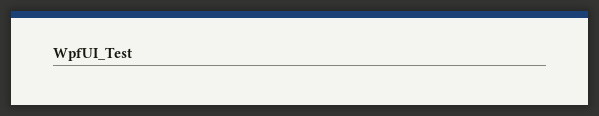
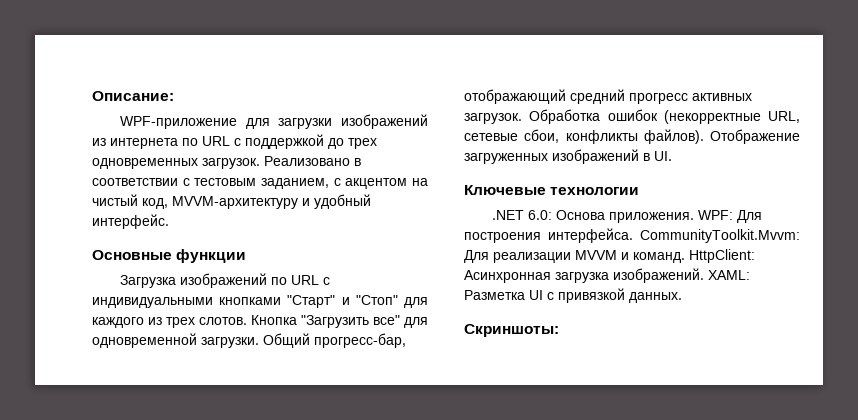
[53,47,132,61] WpfUI_Test -> [92,91,174,101] [120,114,428,129] [92,134,377,149] [92,156,361,169] [92,178,428,189] [92,194,371,209] [92,214,169,229] [92,249,247,263] [120,273,331,288] [92,295,428,308] [92,315,428,328] [92,333,406,348] [464,89,752,104] [464,109,800,124] [464,129,800,144] [464,149,672,164] [464,185,640,195] [492,210,763,223] [464,228,800,243] [464,249,755,263] [464,268,750,283] [464,288,682,303] [464,324,559,337] Описание: // WPF-приложение для загрузки изображений из интернета по URL с поддержкой до трех одновременных загрузок. Реализовано в соответствии с тестовым заданием, с акцентом на чистый код, MVVM-архитектуру и удобный интерфейс. // Основные функции // Загрузка изображений по URL с индивидуальными кнопками "Старт" и "Стоп" для каждого из трех слотов. Кнопка "Загрузить все" для одновременной загрузки. Общий прогресс-бар, отображающий средний прогресс активных загрузок. Обработка ошибок (некорректные URL, сетевые сбои, конфликты файлов). Отображение загруженных изображений в UI. // Ключевые технологии // .NET 6.0: Основа приложения. WPF: Для построения интерфейса. CommunityToolkit.Mvvm: Для реализации MVVM и команд. HttpClient: Асинхронная загрузка изображений. XAML: Разметка UI с привязкой данных. // Скриншоты:

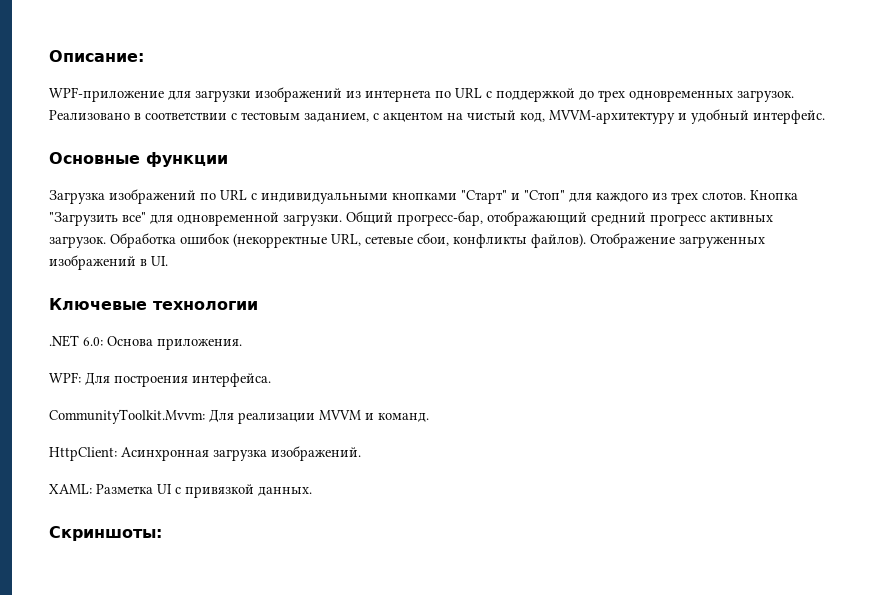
(695, 217) none -> (242, 344) //
(633, 235) none -> (271, 380) //
(685, 257) none -> (429, 417) //
(704, 275) none -> (361, 453) //

